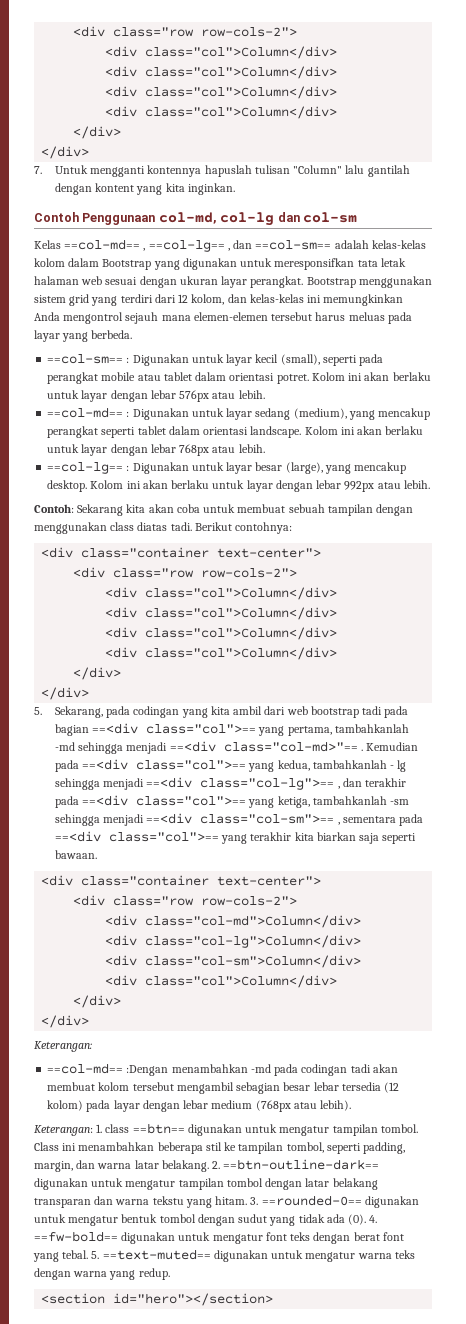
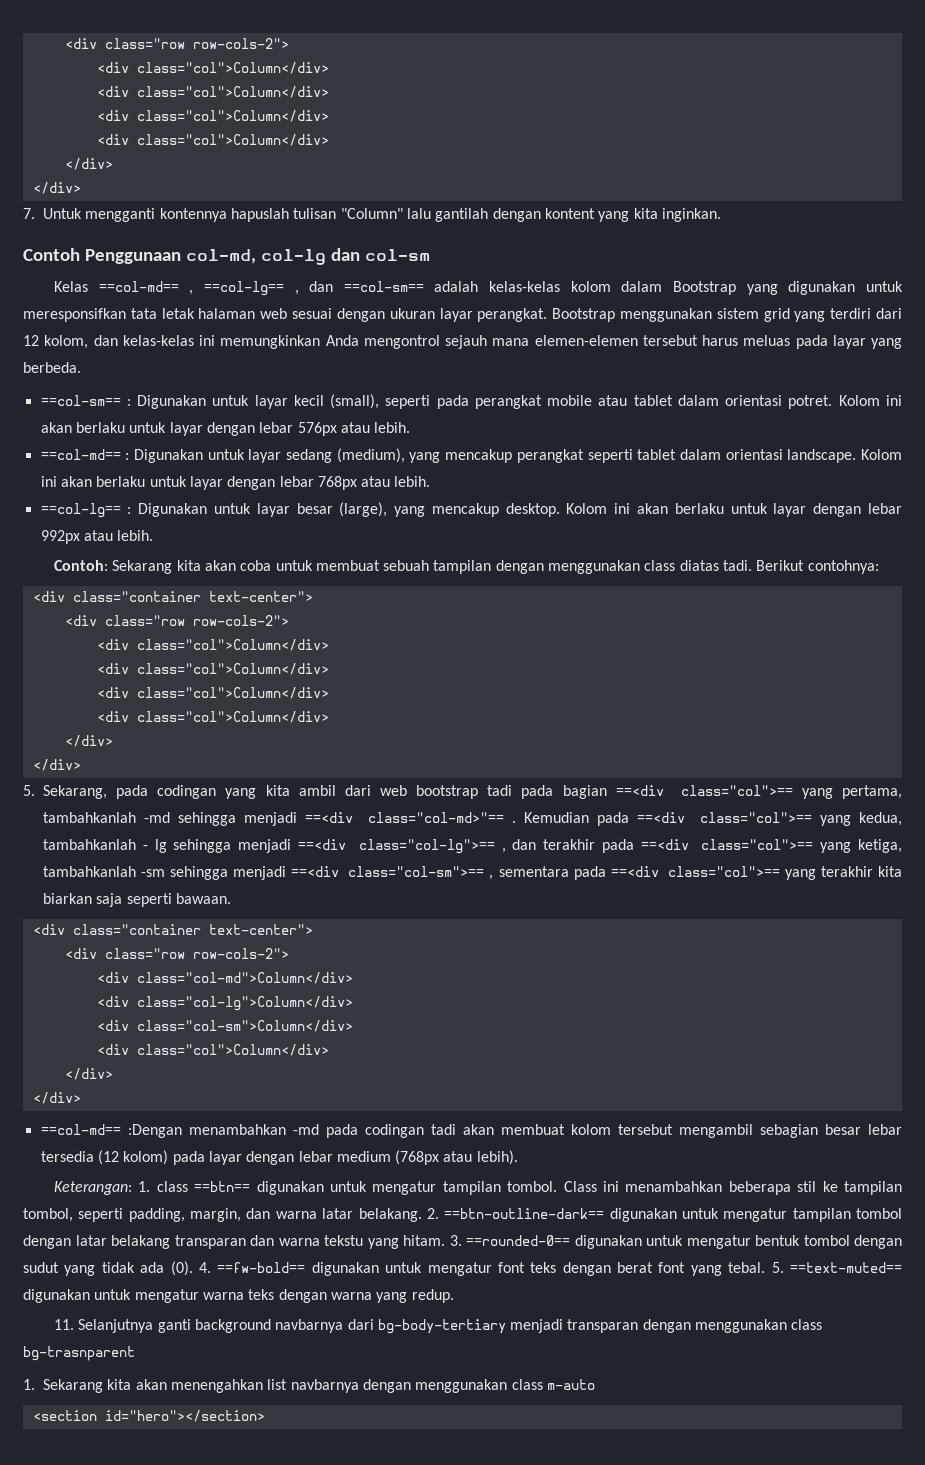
[34,1041,92,1052] // Keterangan: -> (81, 1098) none
(170, 1274) none -> [53,1319,823,1334] [23,1346,135,1361] [23,1379,595,1393] // 11. Selanjutnya ganti background navbarnya dari bg-body-tertiary menjadi transparan dengan menggunakan class bg-trasnparent // 1. Sekarang kita akan menengahkan list navbarnya dengan menggunakan class m-auto

